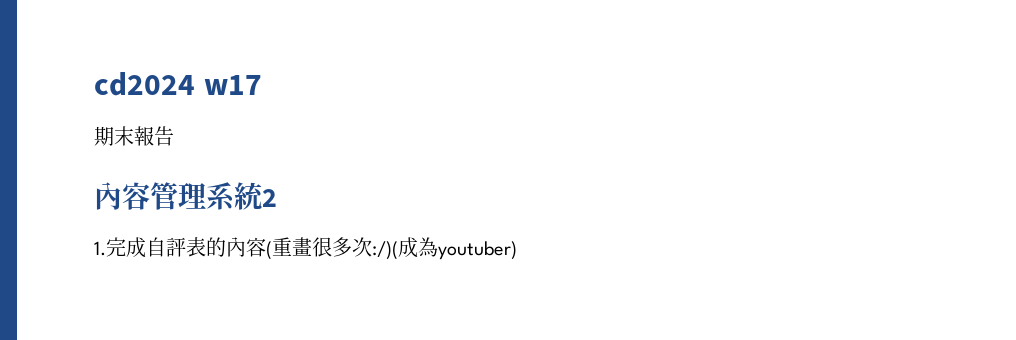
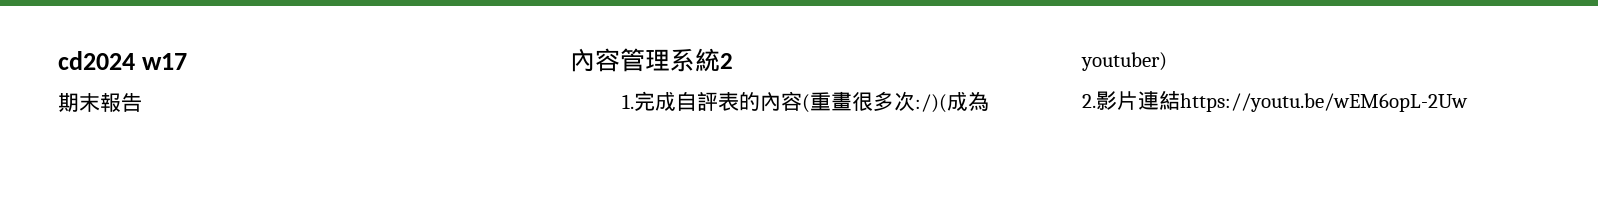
(517, 250) none -> [1082,91,1468,112] // 2.影片連結https://youtu.be/wEM6opL-2Uw

